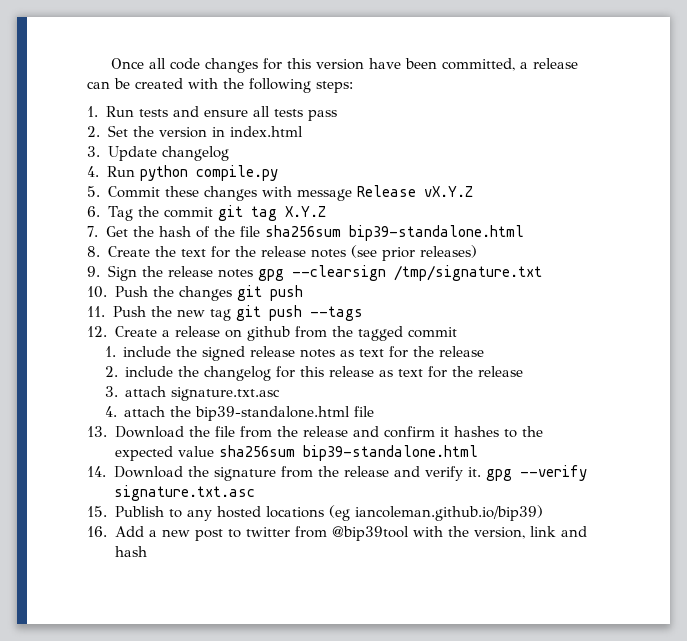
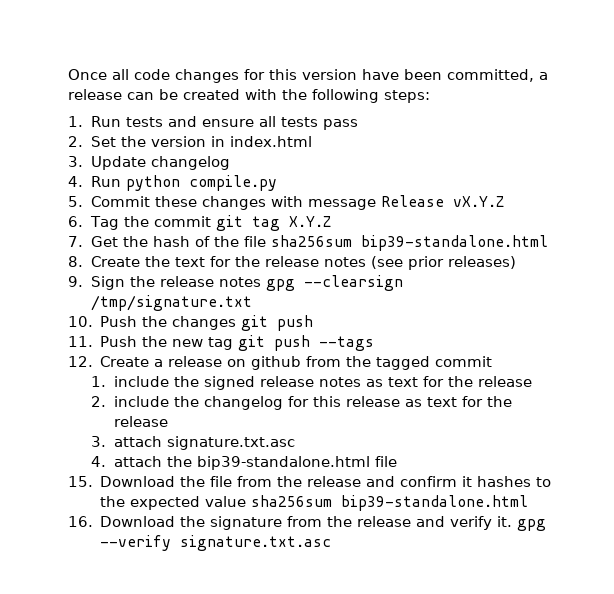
[87,426,107,437] 13. -> [68,476,93,487] 15.
[87,466,106,477] 14. -> [68,516,93,527] 16.
[87,505,543,521] [87,526,587,541] [114,546,147,557] // 15. Publish to any hosted locations (eg iancoleman.github.io/bip39) // 16. Add a new post to twitter from @bip39tool with the version, link and hash -> (332, 543) none

